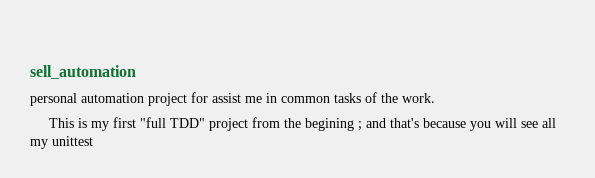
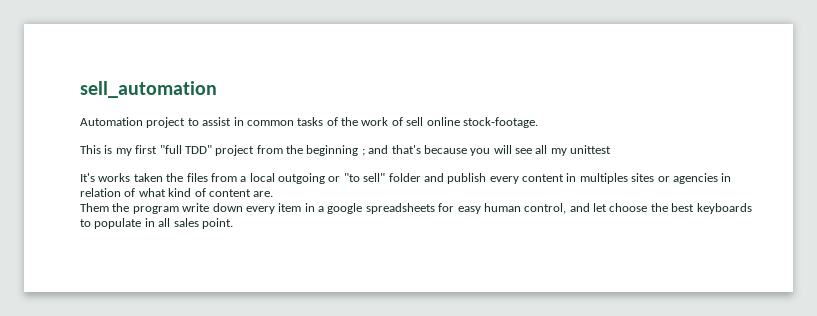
[30,92,262,106] personal automation project for assist me -> [80,117,232,128] Automation project to assist
[402,93,435,103] work. -> [361,117,538,128] work of sell online stock-footage.
[304,118,354,131] begining -> [306,145,359,156] beginning
(93, 141) none -> [80,173,732,184] [80,188,274,197] [80,203,752,214] [80,218,233,229] // It's works taken the files from a local outgoing or "to sell" folder and publish every content in multiples sites or agencies in relation of what kind of content are. // Them the program write down every item in a google spreadsheets for easy human control, and let choose the best keyboards to populate in all sales point.

